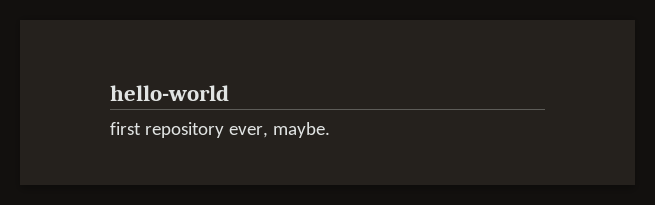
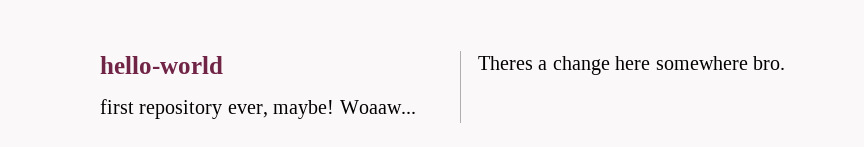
[272,122,330,138] maybe. -> [273,100,416,119] [478,56,785,75] maybe! Woaaw... Theres a change here somewhere bro.

